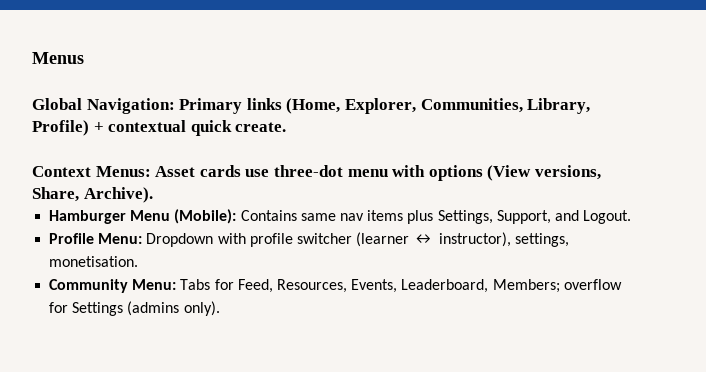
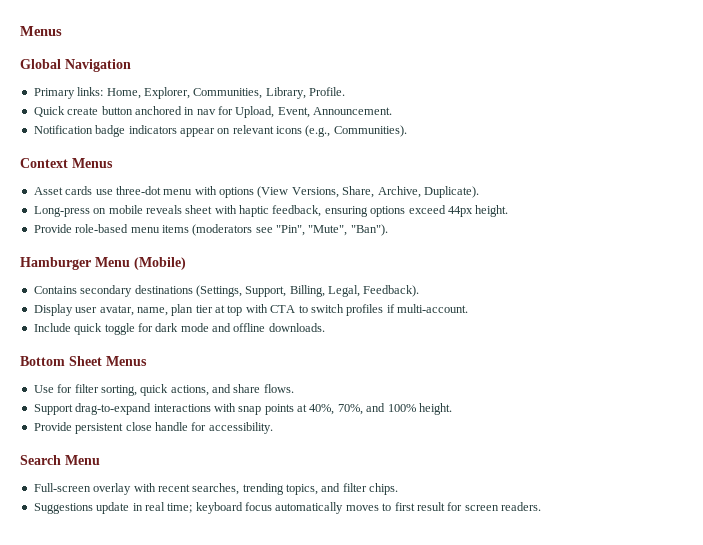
[86,98,591,114] [32,120,287,136] Navigation: Primary links (Home, Explorer, Communities, Library, Profile) + contextual quick create. -> [65,59,131,72] [33,87,345,99] [33,106,393,118] [33,125,407,137] Navigation // Primary links: Home, Explorer, Communities, Library, Profile. // Quick create button anchored in nav for Upload, Event, Announcement. // Notification badge indicators appear on relevant icons (e.g., Communities).
[95,166,151,177] Menus: -> [72,158,113,168] Menus //
[534,165,601,180] [32,187,153,203] [49,209,632,224] [49,232,569,247] [49,256,139,267] [49,279,622,293] [49,301,220,316] versions, Share, Archive). // Hamburger Menu (Mobile): Contains same nav items plus Settings, Support, and Logout. // Profile Menu: Dropdown with profile switcher (learner ↔ instructor), settings, monetisation. // Community Menu: Tabs for Feed, Resources, Events, Leaderboard, Members; overflow for Settings (admins only). -> [291,186,479,198] [33,205,509,217] [33,224,388,236] [20,257,186,270] [33,285,420,297] [33,304,468,316] [33,323,325,335] [20,356,147,366] [33,384,294,396] [33,403,452,415] [33,422,273,434] [20,455,100,465] [33,483,399,495] [33,502,541,514] Versions, Share, Archive, Duplicate). // Long-press on mobile reveals sheet with haptic feedback, ensuring options exceed 44px height. // Provide role-based menu items (moderators see "Pin", "Mute", "Ban"). // Hamburger Menu (Mobile) // Contains secondary destinations (Settings, Support, Billing, Legal, Feedback). // Display user avatar, name, plan tier at top with CTA to switch profiles if multi-account. // Include quick toggle for dark mode and offline downloads. // Bottom Sheet Menus // Use for filter sorting, quick actions, and share flows. // Support drag-to-expand interactions with snap points at 40%, 70%, and 100% height. // Provide persistent close handle for accessibility. // Search Menu // Full-screen overlay with recent searches, trending topics, and filter chips. // Suggestions update in real time; keyboard focus automatically moves to first result for screen readers.

